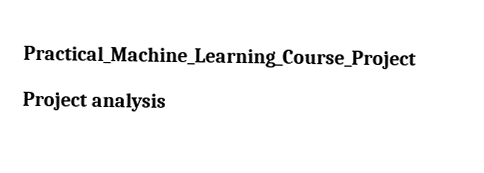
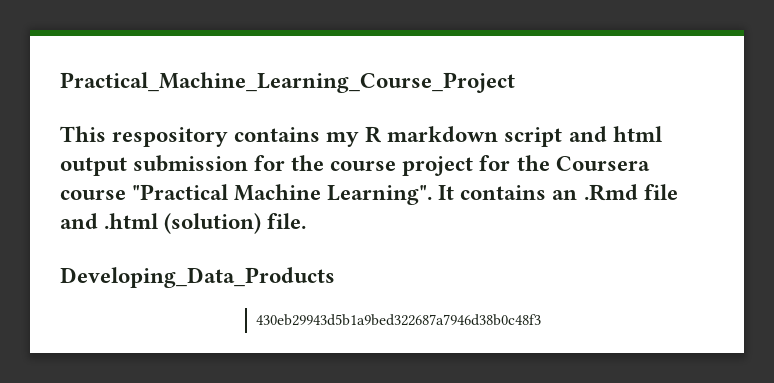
[22,91,167,112] Project analysis -> [60,126,663,147] [60,155,650,176] [60,184,678,205] [60,213,307,234] [60,267,335,288] [256,314,542,326] This respository contains my R markdown script and html output submission for the course project for the Coursera course "Practical Machine Learning". It contains an .Rmd file and .html (solution) file. // Developing_Data_Products // 430eb29943d5b1a9bed322687a7946d38b0c48f3

